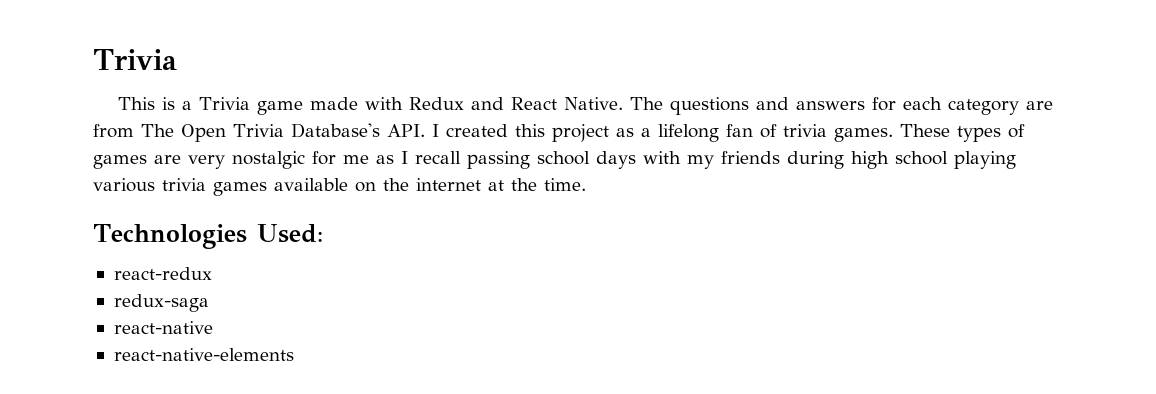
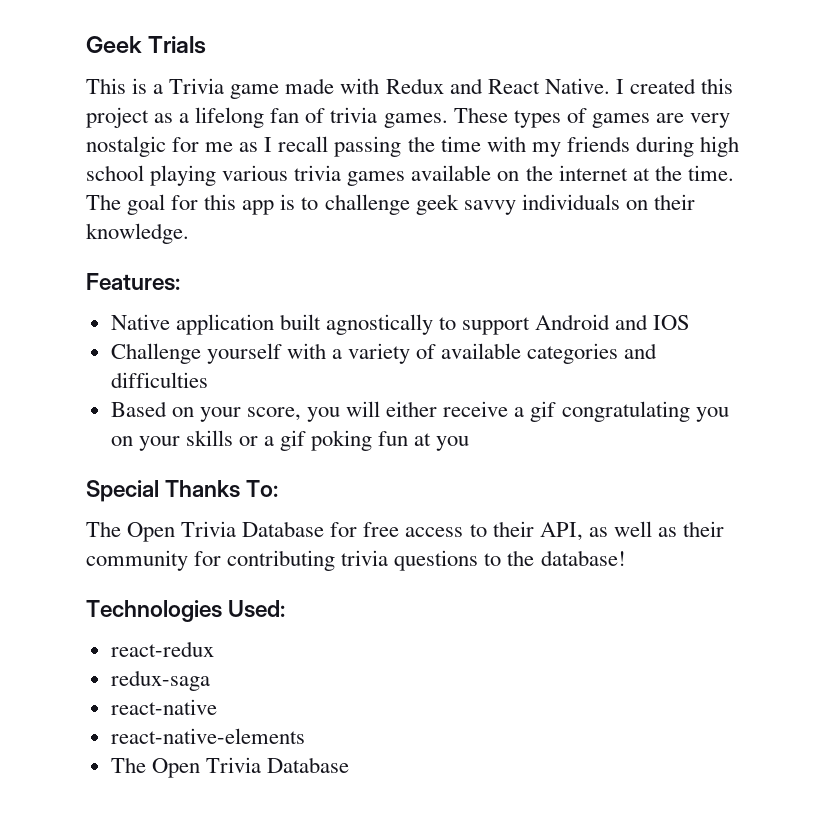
[93,49,177,70] Trivia -> [86,36,207,54] Geek Trials
[630,97,1054,115] [93,123,425,142] The questions and answers for each category are from The Open Trivia Database's API. -> (610, 86) none
[537,151,636,169] school days -> [407,136,481,152] the time
(586, 184) none -> [86,194,695,215] [86,223,189,244] [86,273,180,291] [110,314,691,335] [110,343,658,364] [110,372,208,388] [110,401,729,422] [110,430,470,451] [86,480,279,502] [86,521,724,542] [86,550,626,571] The goal for this app is to challenge geek savvy individuals on their knowledge. // Features: // Native application built agnostically to support Android and IOS // Challenge yourself with a variety of available categories and difficulties // Based on your score, you will either receive a gif congratulating you on your skills or a gif poking fun at you // Special Thanks To: // The Open Trivia Database for free access to their API, as well as their community for contributing trivia questions to the database!
(294, 354) none -> [110,757,349,778] // The Open Trivia Database

